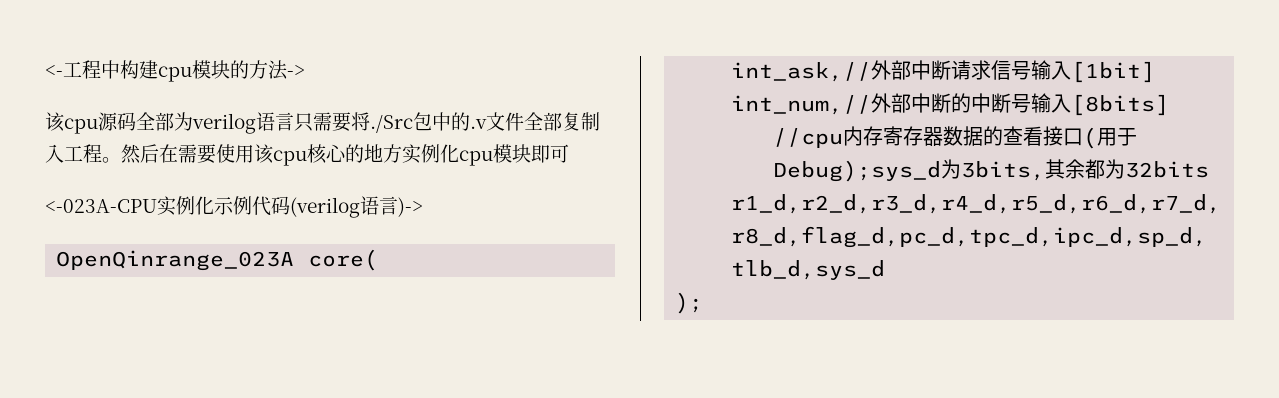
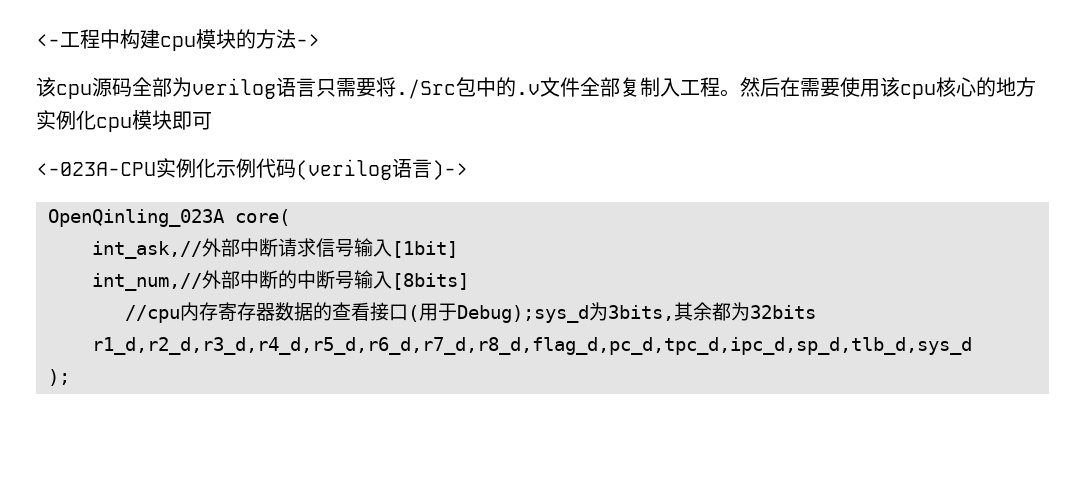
[56,250,295,271] OpenQinrange_023A -> [48,209,225,227] OpenQinling_023A

